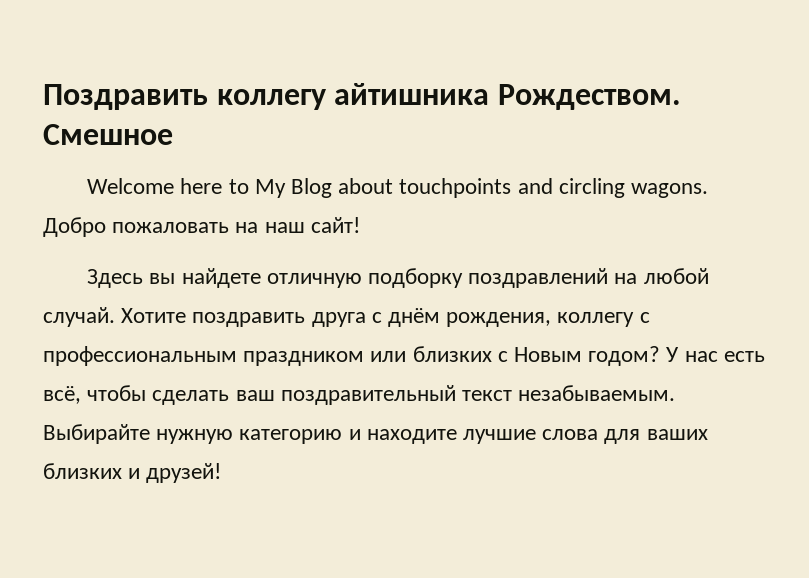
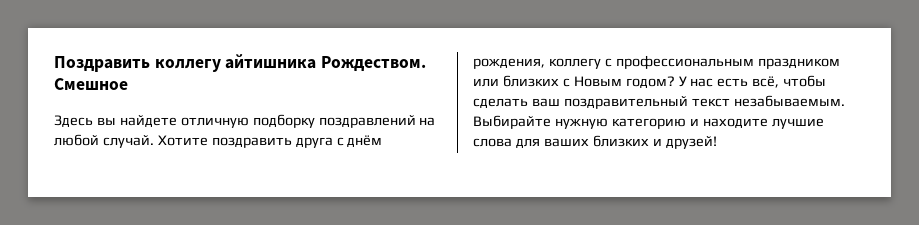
[87,178,709,198] [43,217,360,237] // Welcome here to My Blog about touchpoints and circling wagons. Добро пожаловать на наш сайт! -> (128, 84) none

